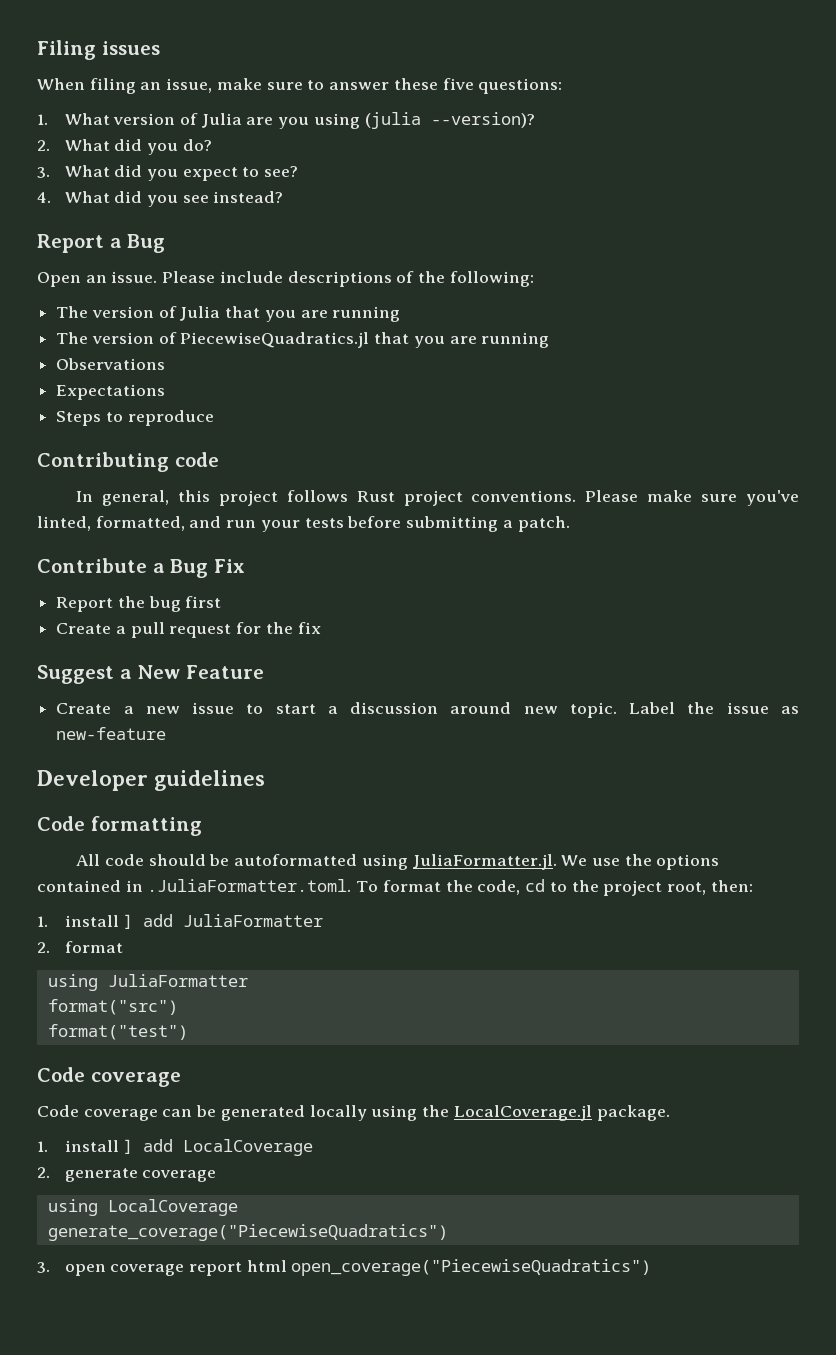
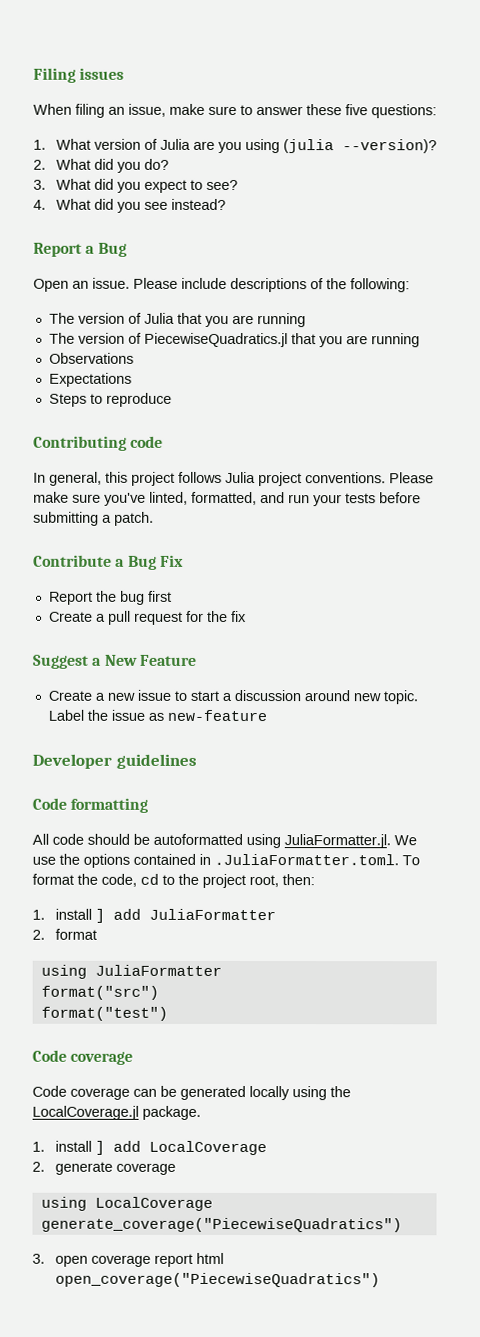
[356,491,395,502] Rust -> [225,471,256,484] Julia

